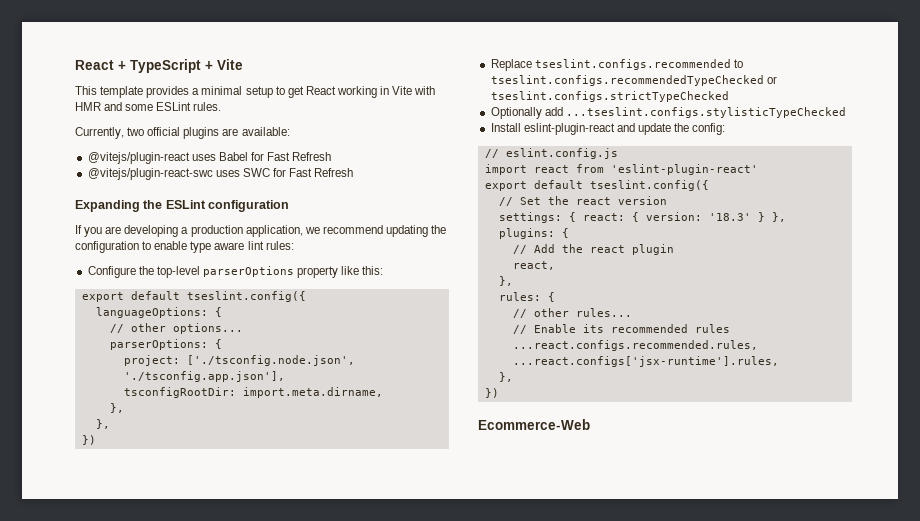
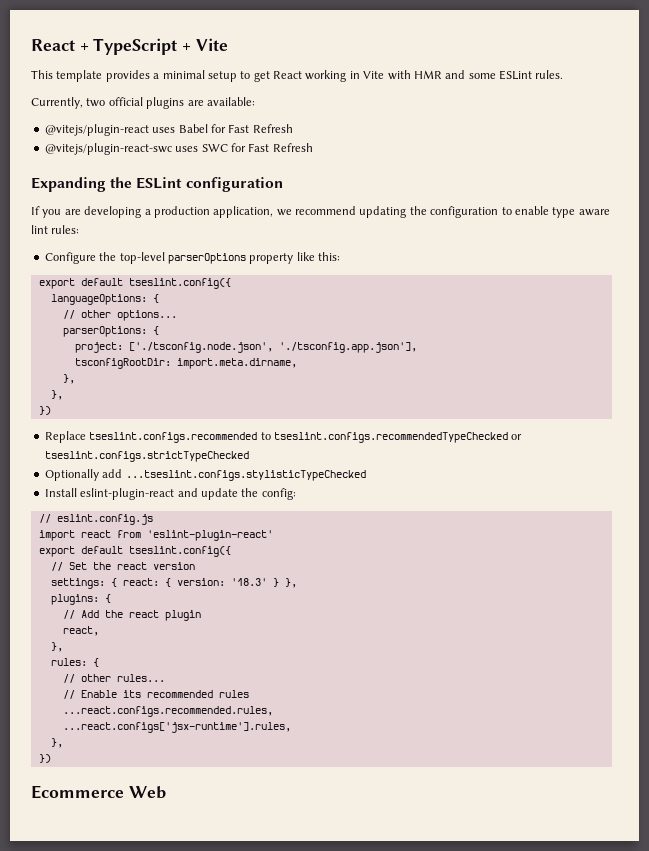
[478,419,590,430] Ecommerce-Web -> [31,785,166,799] Ecommerce Web

